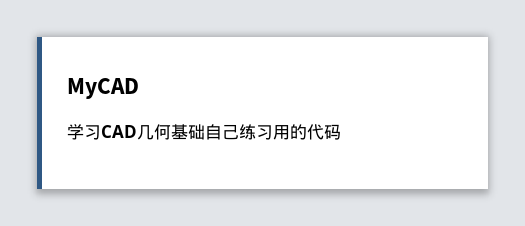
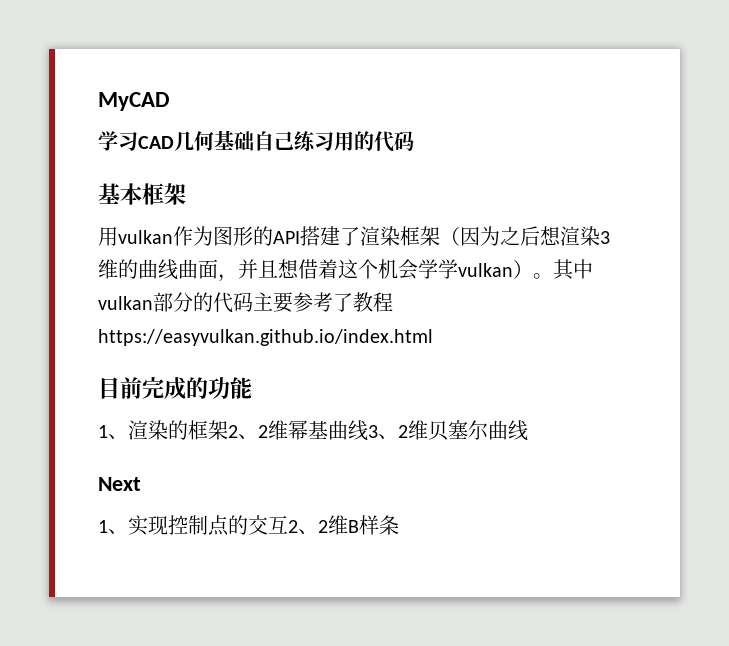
(341, 132) none -> [98,183,186,205] [98,226,610,246] [98,259,593,282] [98,292,393,313] [98,329,433,346] [98,377,252,400] [98,420,528,441] [98,477,141,491] [98,515,399,536] // 基本框架 // 用vulkan作为图形的API搭建了渲染框架（因为之后想渲染3维的曲线曲面，并且想借着这个机会学学vulkan）。其中vulkan部分的代码主要参考了教程https://easyvulkan.github.io/index.html // 目前完成的功能 // 1、渲染的框架2、2维幂基曲线3、2维贝塞尔曲线 // Next // 1、实现控制点的交互2、2维B样条

